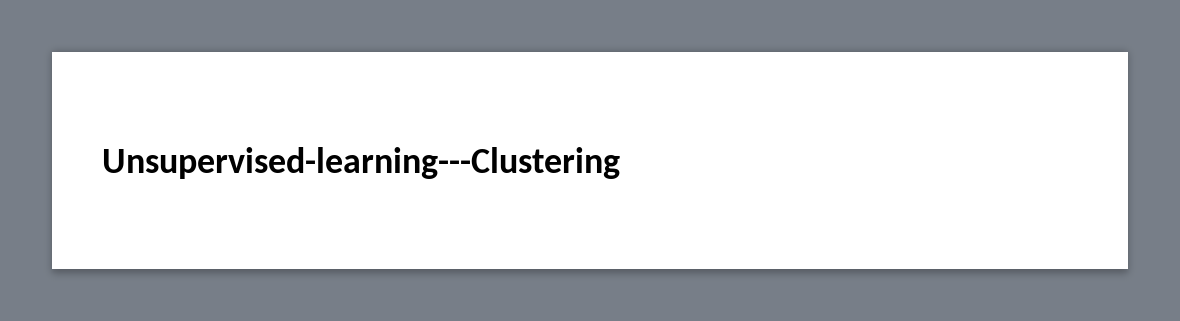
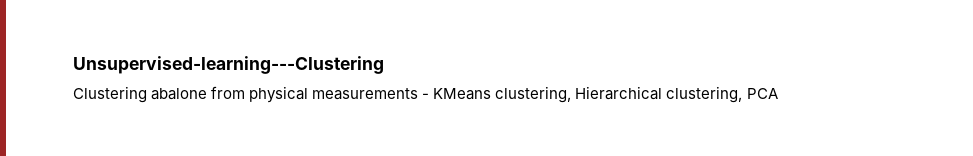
(620, 163) none -> [73,86,778,103] // Clustering abalone from physical measurements - KMeans clustering, Hierarchical clustering, PCA

